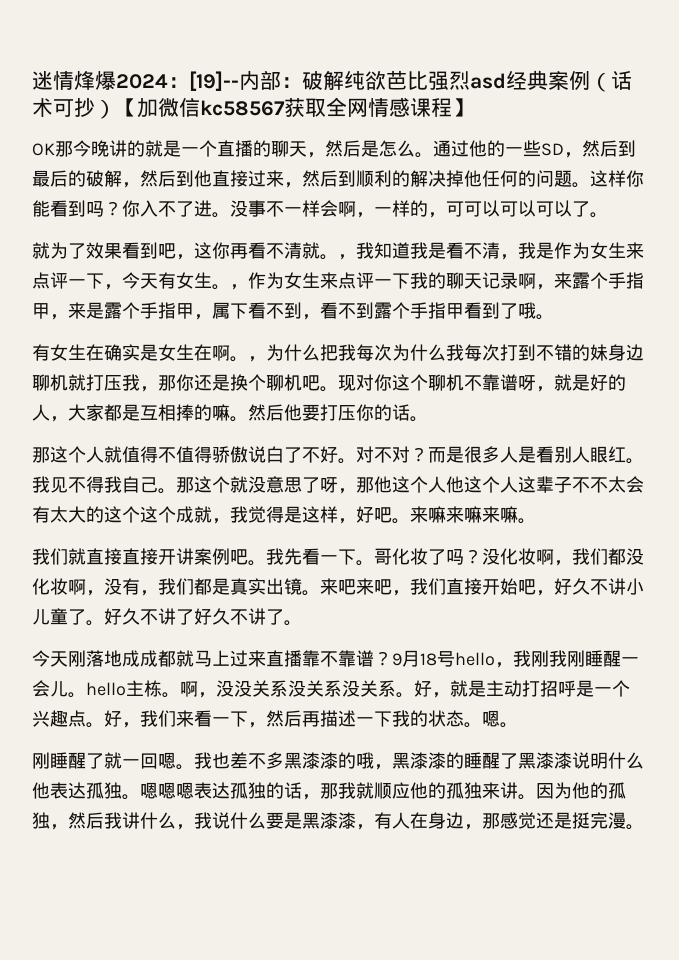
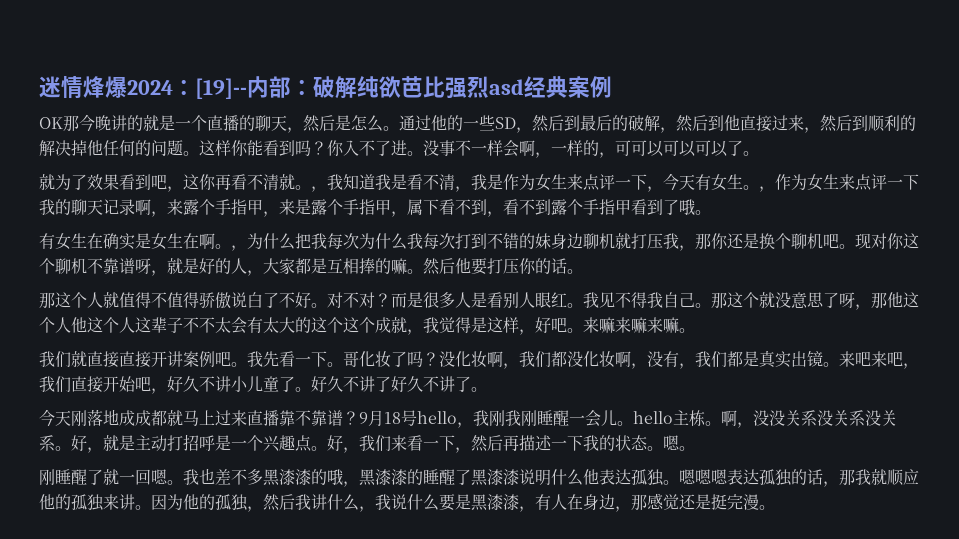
[590,71,632,92] [32,97,473,119] （话术可抄）【加微信kc58567获取全网情感课程】 -> (612, 87) none

